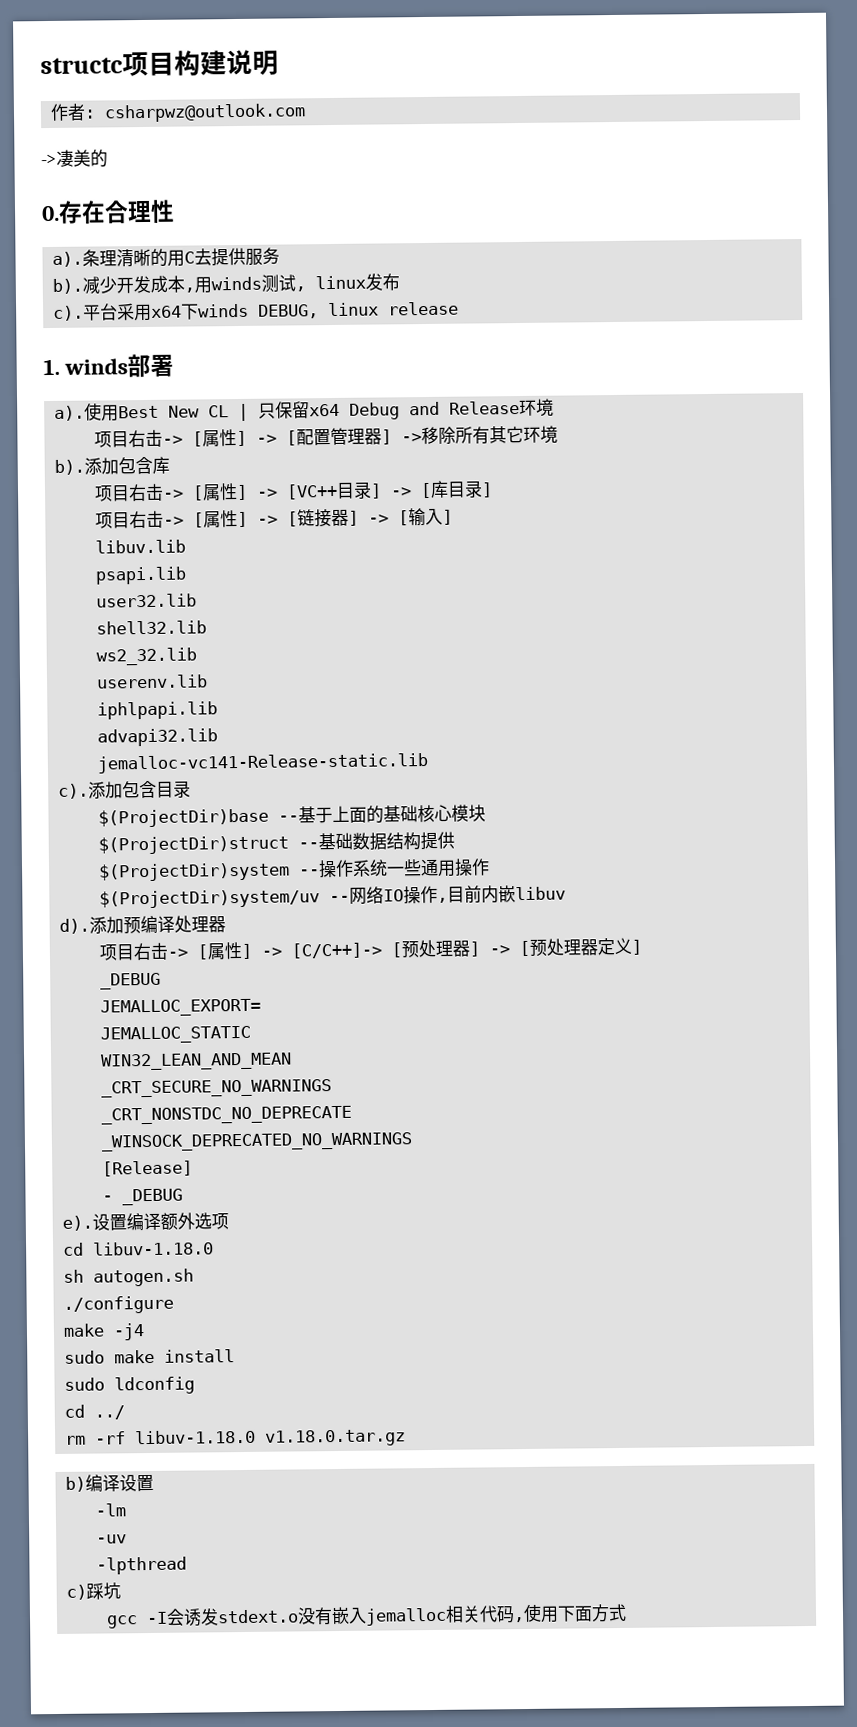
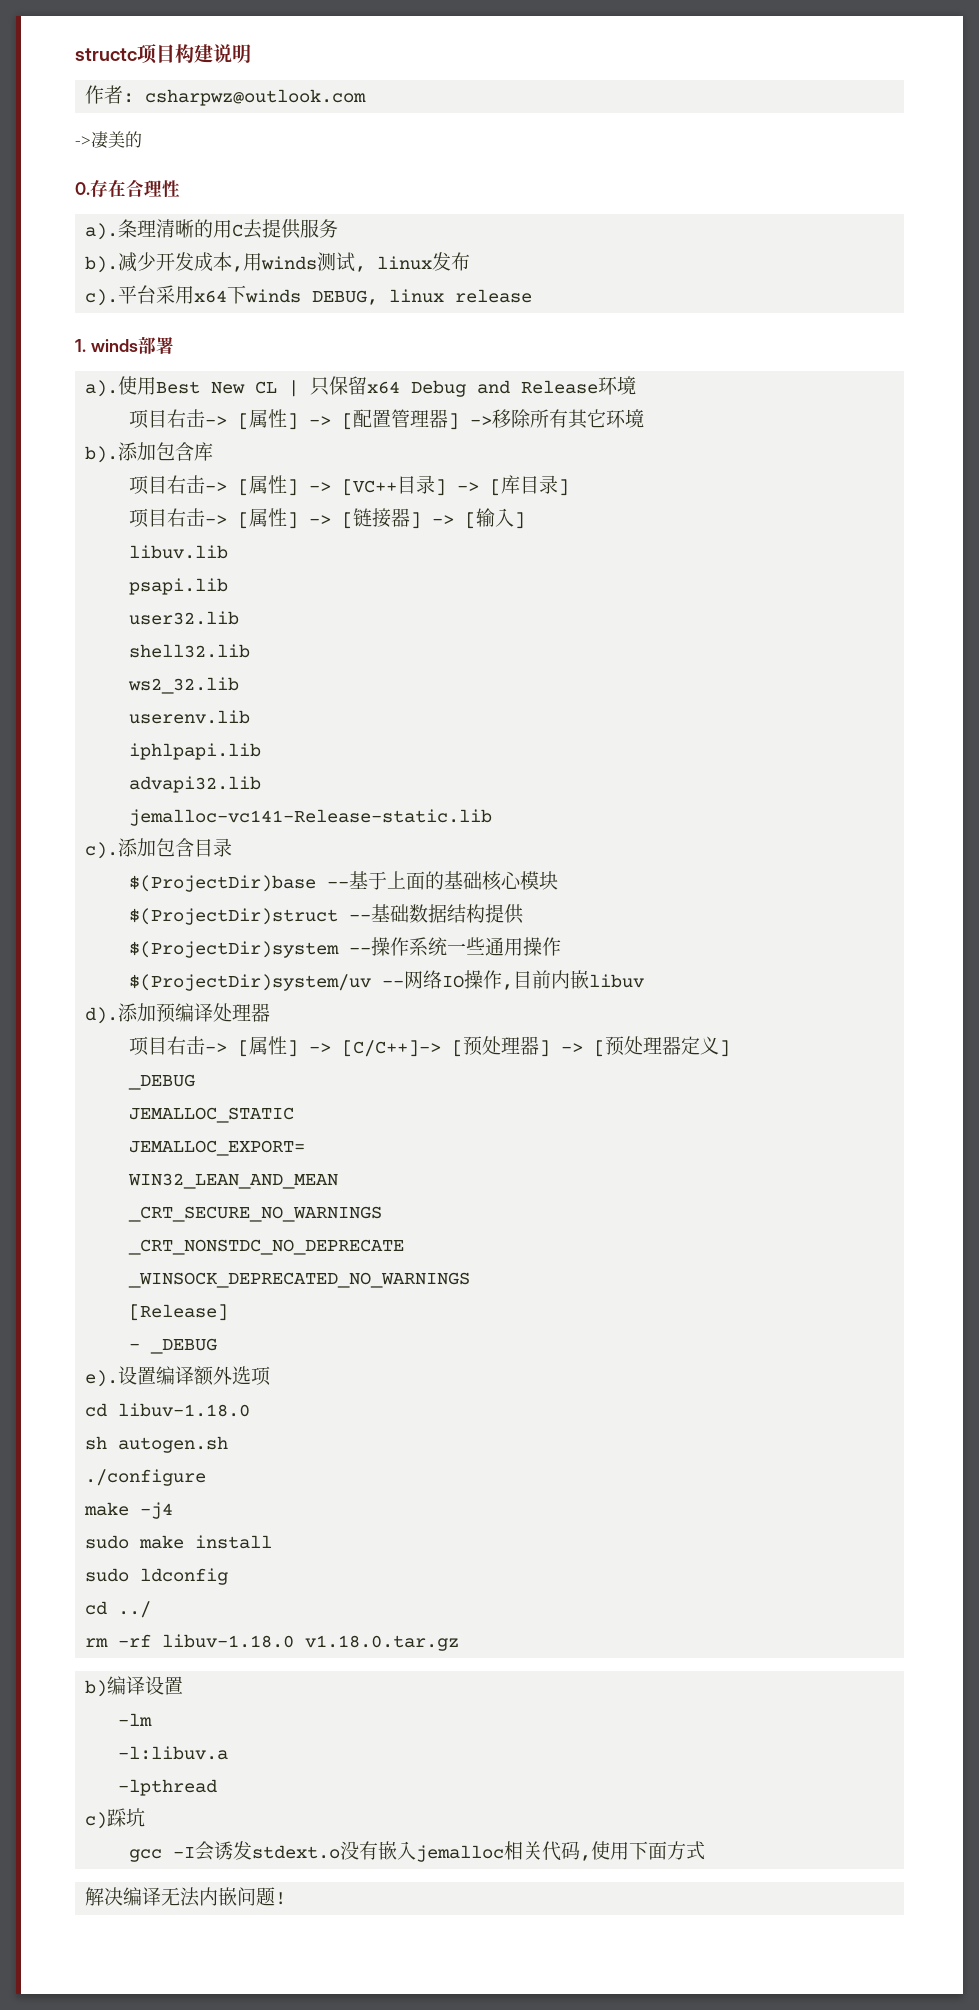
(162, 981) none -> [129,1107,295,1123] // JEMALLOC_STATIC
[100,1025,252,1044] // JEMALLOC_STATIC -> (306, 1148) none
[96,1534,128,1544] -uv -> [118,1746,229,1760] -l:libuv.a
(628, 1612) none -> [85,1887,287,1907] // 解决编译无法内嵌问题!

